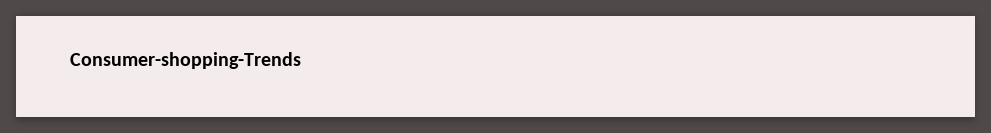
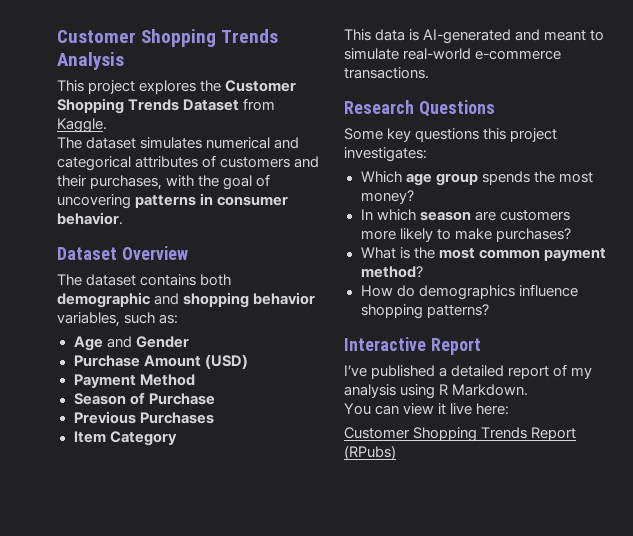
[70,52,301,69] Consumer-shopping-Trends -> [57,29,279,47] [57,52,124,70] [57,80,297,94] [57,98,276,114] [57,118,107,133] [57,137,300,149] [57,155,320,171] [57,174,271,190] [57,193,289,209] [57,212,123,225] [57,246,188,260] [57,274,232,286] [57,292,316,308] [57,312,179,327] [73,336,189,351] [73,354,248,369] [73,374,195,388] [73,392,215,405] [73,411,214,424] [73,431,177,446] [344,29,605,44] [344,48,562,60] [344,67,429,79] [344,100,495,117] [344,128,558,142] [344,147,427,162] [360,171,593,186] [360,190,414,204] [360,209,570,221] [360,228,571,242] [360,247,606,261] [360,266,423,278] [360,284,578,300] [360,304,489,319] [344,337,481,355] [344,364,593,379] [344,384,529,399] [344,403,510,415] [344,427,577,442] [344,445,396,460] Customer Shopping Trends Analysis // This project explores the Customer Shopping Trends Dataset from Kaggle. // The dataset simulates numerical and categorical attributes of customers and their purchases, with the goal of uncovering patterns in consumer behavior. // Dataset Overview // The dataset contains both demographic and shopping behavior variables, such as: // Age and Gender // Purchase Amount (USD) // Payment Method // Season of Purchase // Previous Purchases // Item Category // This data is AI-generated and meant to simulate real-world e-commerce transactions. // Research Questions // Some key questions this project investigates: // Which age group spends the most money? // In which season are customers more likely to make purchases? // What is the most common payment method? // How do demographics influence shopping patterns? // Interactive Report // I’ve published a detailed report of my analysis using R Markdown. // You can view it live here: // Customer Shopping Trends Report (RPubs)

